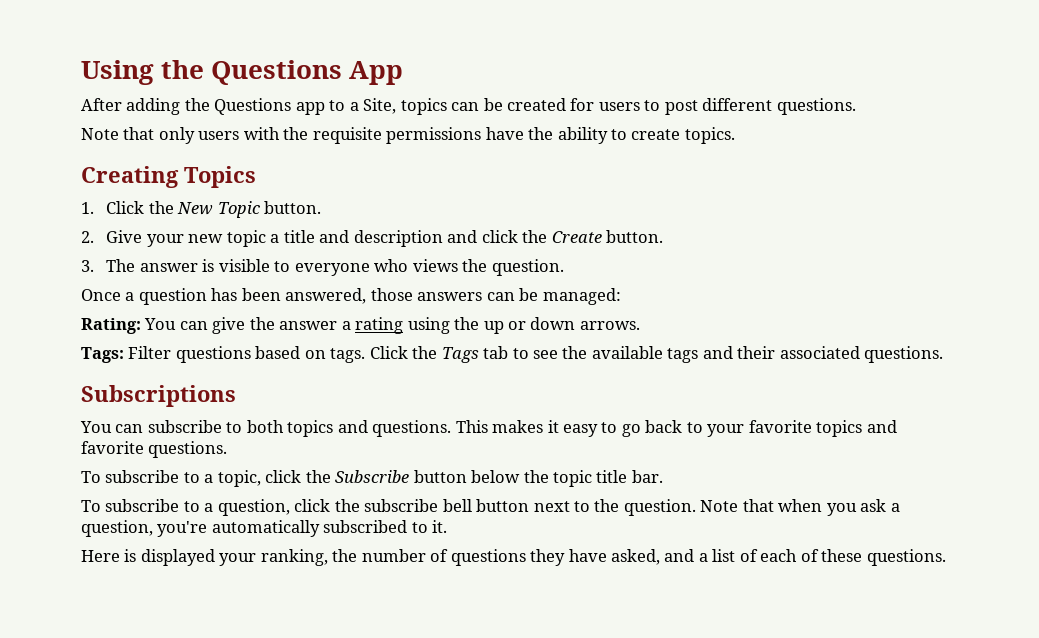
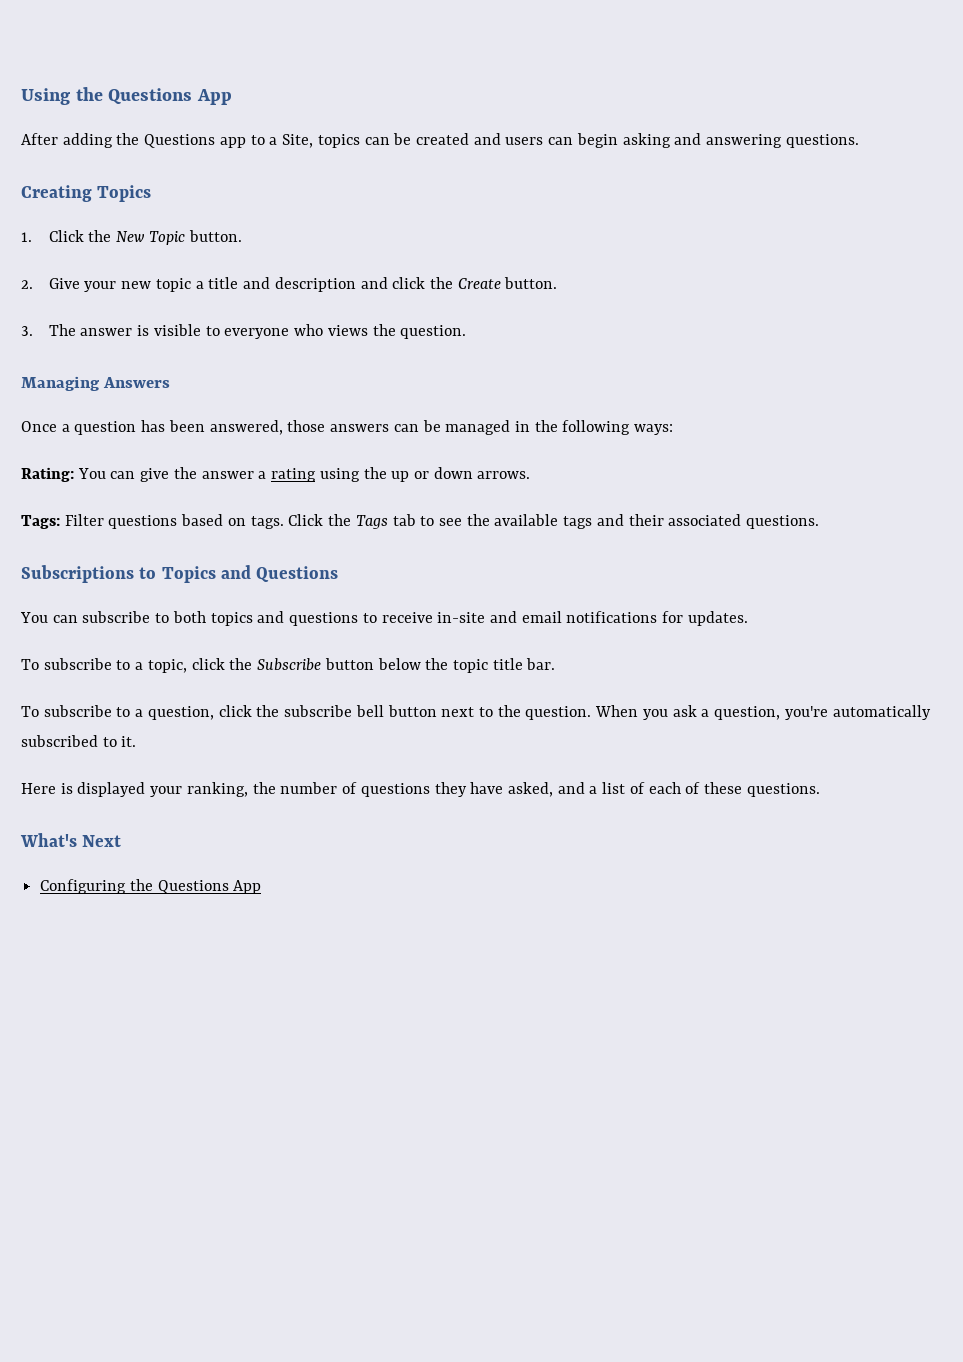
[570,98,856,115] [81,127,735,144] for users to post different questions. // Note that only users with the requisite permissions have the ability to create topics. -> [473,133,859,148] and users can begin asking and answering questions.
(564, 267) none -> [21,376,170,391] // Managing Answers
[542,288,621,305] managed: -> [445,420,674,435] managed in the following ways:
(236, 396) none -> [139,565,339,583] to Topics and Questions
[372,420,897,437] [81,441,228,458] questions. This makes it easy to go back to your favorite topics and favorite questions. -> [289,611,748,626] questions to receive in-site and email notifications for updates.
[700,499,823,512] Note that when -> [595,705,639,717] When
(946, 557) none -> [20,833,122,847] [40,879,262,894] // What's Next // Configuring the Questions App

